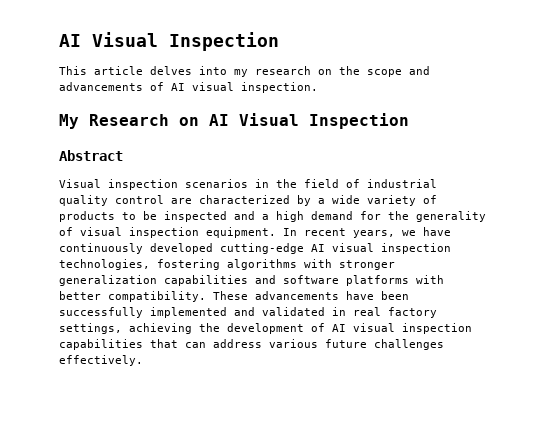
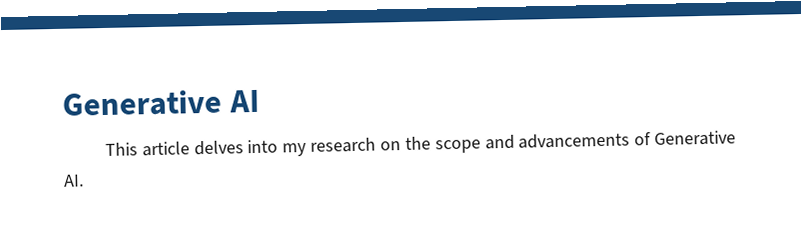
[59,32,279,51] AI Visual Inspection -> [62,89,260,117] Generative AI
[171,82,318,93] [59,113,409,129] [59,150,123,161] [59,179,437,190] [59,195,437,206] [59,211,486,222] [59,227,451,238] [59,243,451,254] [59,259,395,270] [59,275,444,286] [59,291,409,302] [59,307,437,318] [59,323,472,334] [59,339,444,350] [59,355,143,366] AI visual inspection. // My Research on AI Visual Inspection // Abstract // Visual inspection scenarios in the field of industrial quality control are characterized by a wide variety of products to be inspected and a high demand for the generality of visual inspection equipment. In recent years, we have continuously developed cutting-edge AI visual inspection technologies, fostering algorithms with stronger generalization capabilities and software platforms with better compatibility. These advancements have been successfully implemented and validated in real factory settings, achieving the development of AI visual inspection capabilities that can address various future challenges effectively. -> [654,130,737,146] [63,174,84,187] Generative AI.

